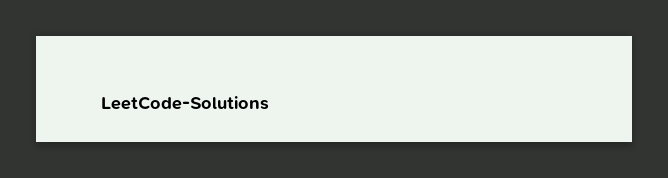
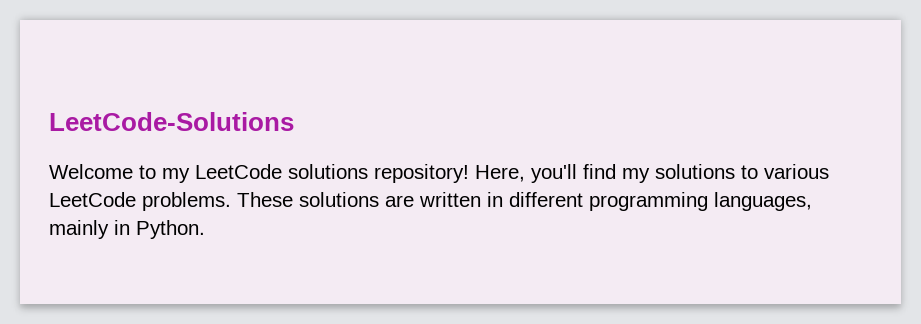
(269, 103) none -> [49,164,829,183] [49,192,812,211] [49,220,205,239] // Welcome to my LeetCode solutions repository! Here, you'll find my solutions to various LeetCode problems. These solutions are written in different programming languages, mainly in Python.

